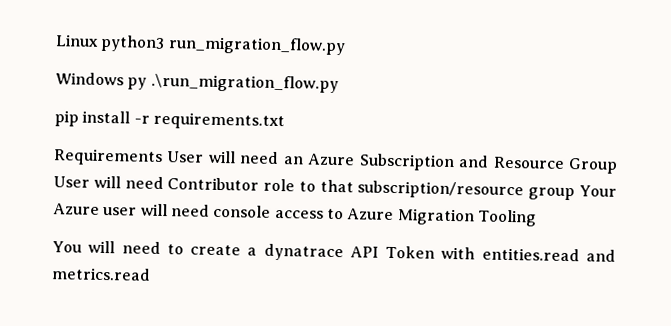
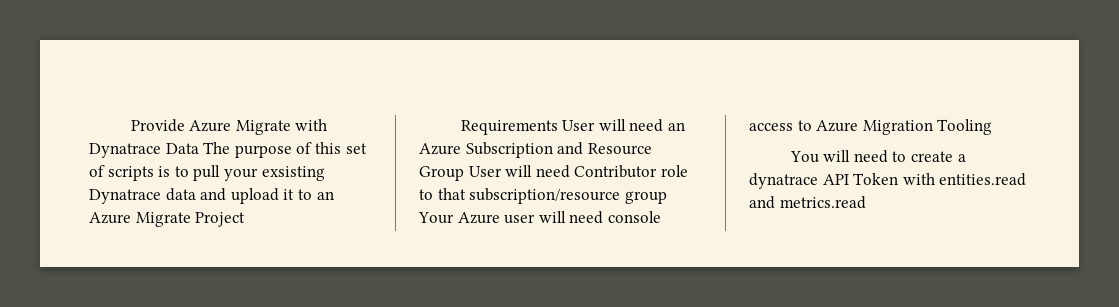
[55,34,346,56] [55,72,339,94] [54,110,285,131] Linux python3 run_migration_flow.py // Windows py .\run_migration_flow.py // pip install -r requirements.txt -> [130,119,328,135] [89,142,367,158] [89,165,325,181] [89,188,334,204] [89,212,246,227] Provide Azure Migrate with Dynatrace Data The purpose of this set of scripts is to pull your exsisting Dynatrace data and upload it to an Azure Migrate Project

